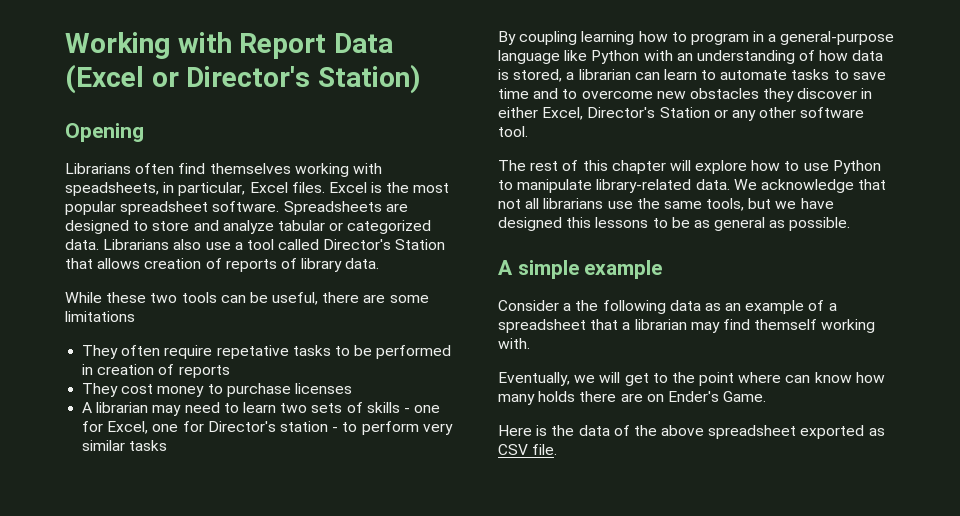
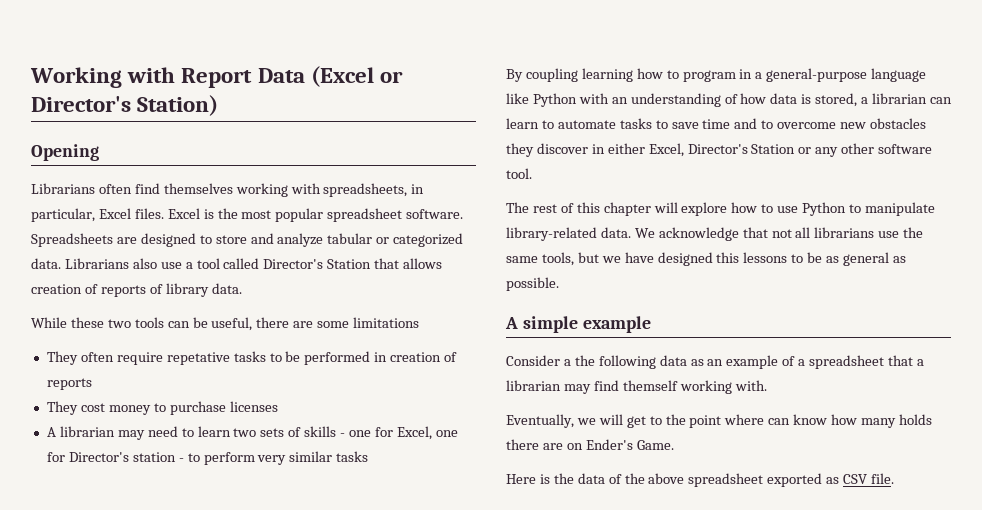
[65,182,159,196] speadsheets, -> [323,183,408,197] spreadsheets,

